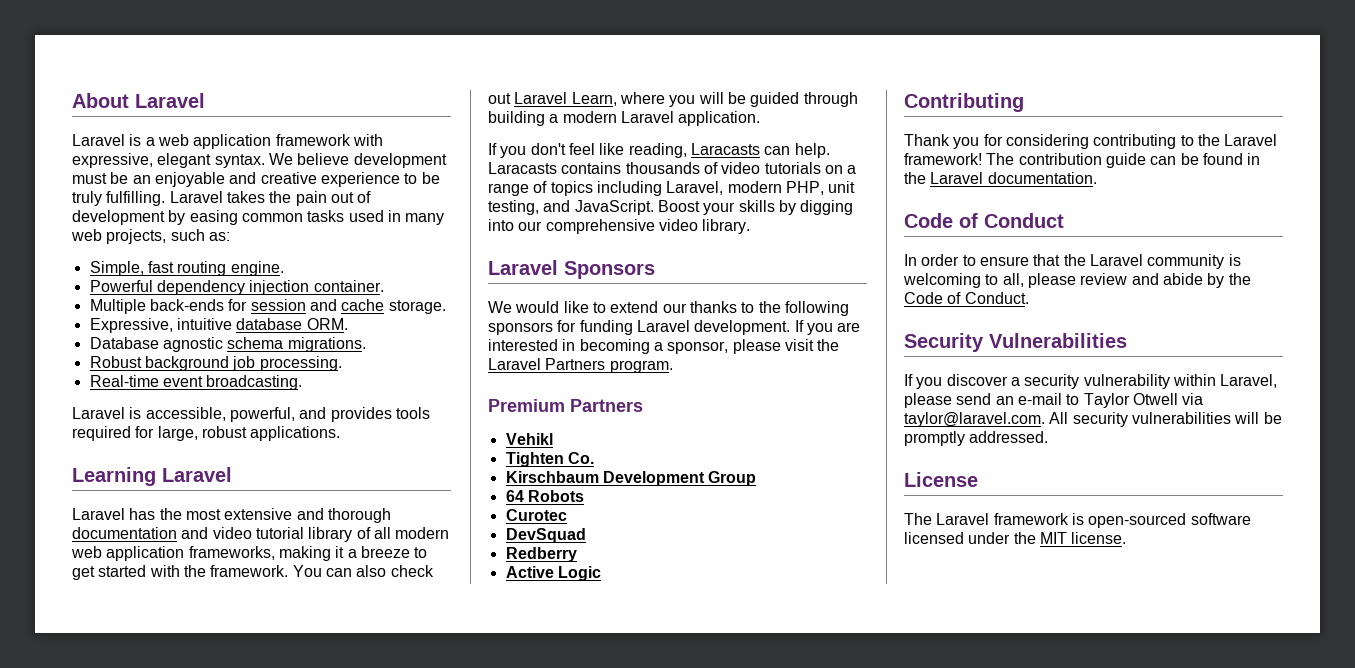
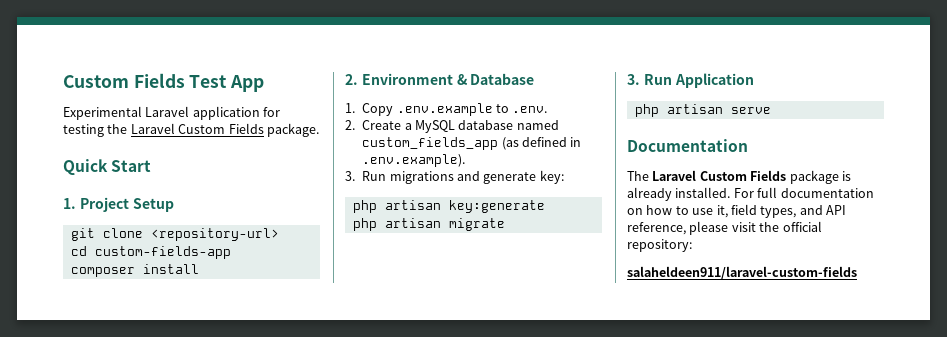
[72,93,205,108] [72,134,383,149] [72,153,447,168] [72,172,440,187] [72,191,372,206] [72,210,445,225] [71,229,230,244] [89,261,284,276] [89,280,384,295] [89,299,446,314] [89,318,348,333] [89,337,366,352] [89,356,342,371] [89,375,303,390] [72,407,430,422] [72,426,341,441] [72,467,232,486] [72,508,391,523] [72,527,450,542] [71,546,428,561] [72,565,434,580] [488,92,858,107] [488,111,761,126] [488,143,830,158] [488,162,857,174] [488,181,856,196] [488,200,854,215] [488,219,751,234] [488,260,655,279] [488,301,849,316] [488,320,861,335] [488,339,840,354] [488,358,673,373] [488,399,643,412] [505,433,553,445] [505,452,594,467] [505,471,757,486] [505,490,584,502] [505,509,567,521] [505,528,586,543] [505,547,577,562] [505,566,601,581] [904,93,1024,112] [904,134,1278,149] [904,153,1261,168] [904,172,1097,184] [904,213,1064,228] [904,254,1241,269] [903,273,1251,288] [904,292,1029,304] [904,333,1127,352] [904,374,1278,389] [904,393,1204,408] [904,412,1282,427] [904,431,1049,446] [904,472,978,487] [904,513,1251,528] [904,532,1127,544] About Laravel // Laravel is a web application framework with expressive, elegant syntax. We believe development must be an enjoyable and creative experience to be truly fulfilling. Laravel takes the pain out of development by easing common tasks used in many web projects, such as: // Simple, fast routing engine. // Powerful dependency injection container. // Multiple back-ends for session and cache storage. // Expressive, intuitive database ORM. // Database agnostic schema migrations. // Robust background job processing. // Real-time event broadcasting. // Laravel is accessible, powerful, and provides tools required for large, robust applications. // Learning Laravel // Laravel has the most extensive and thorough documentation and video tutorial library of all modern web application frameworks, making it a breeze to get started with the framework. You can also check out Laravel Learn, where you will be guided through building a modern Laravel application. // If you don't feel like reading, Laracasts can help. Laracasts contains thousands of video tutorials on a range of topics including Laravel, modern PHP, unit testing, and JavaScript. Boost your skills by digging into our comprehensive video library. // Laravel Sponsors // We would like to extend our thanks to the following sponsors for funding Laravel development. If you are interested in becoming a sponsor, please visit the Laravel Partners program. // Premium Partners // Vehikl // Tighten Co. // Kirschbaum Development Group // 64 Robots // Curotec // DevSquad // Redberry // Active Logic // Contributing // Thank you for considering contributing to the Laravel framework! The contribution guide can be found in the Laravel documentation. // Code of Conduct // In order to ensure that the Laravel community is welcoming to all, please review and abide by the Code of Conduct. // Security Vulnerabilities // If you discover a security vulnerability within Laravel, please send an e-mail to Taylor Otwell via taylor@laravel.com. All security vulnerabilities will be promptly addressed. // License // The Laravel framework is open-sourced software licensed under the MIT license. -> [63,73,265,92] [63,106,281,120] [63,123,319,137] [63,159,152,175] [63,197,174,212] [70,228,279,241] [70,246,231,259] [70,264,199,277] [345,73,535,85] [345,103,548,116] [345,120,559,133] [362,137,582,150] [362,154,466,167] [345,170,564,184] [352,200,545,213] [352,218,505,231] [627,73,754,88] [634,104,771,117] [627,139,748,152] [627,170,851,184] [627,187,874,201] [627,204,846,218] [627,221,822,235] [627,239,692,252] [627,266,857,280] Custom Fields Test App // Experimental Laravel application for testing the Laravel Custom Fields package. // Quick Start // 1. Project Setup // git clone <repository-url> // cd custom-fields-app // composer install // 2. Environment & Database // 1. Copy .env.example to .env. // 2. Create a MySQL database named custom_fields_app (as defined in .env.example). // 3. Run migrations and generate key: // php artisan key:generate // php artisan migrate // 3. Run Application // php artisan serve // Documentation // The Laravel Custom Fields package is already installed. For full documentation on how to use it, field types, and API reference, please visit the official repository: // salaheldeen911/laravel-custom-fields

